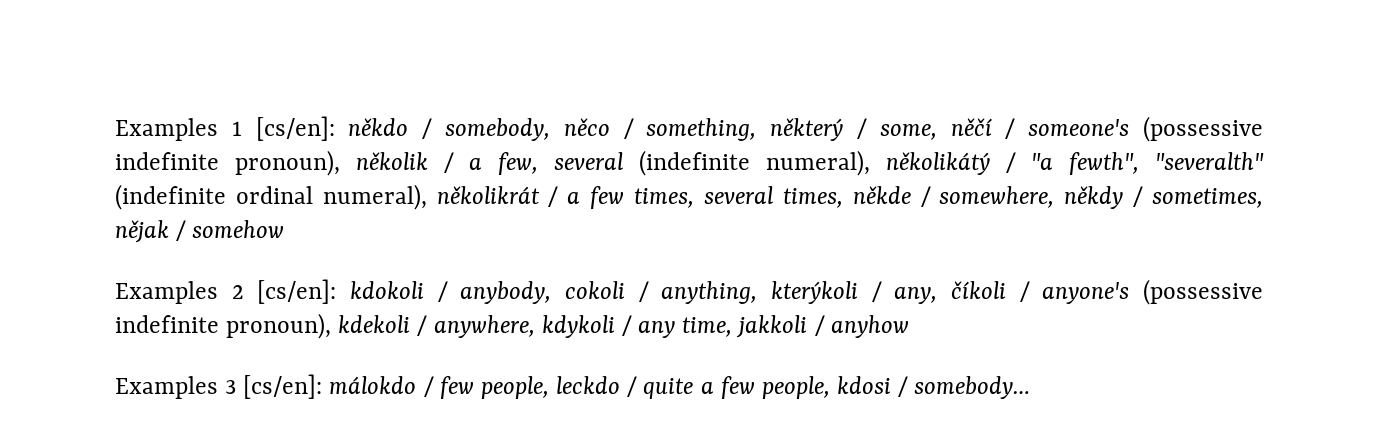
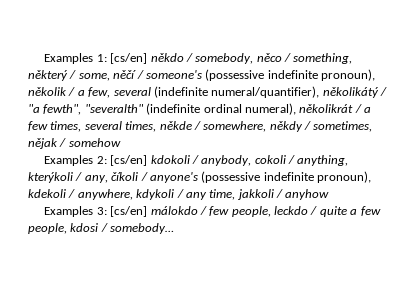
[115,116,335,141] Examples 1 [cs/en]: -> [44,53,148,64] Examples 1: [cs/en]
[766,150,870,176] numeral), -> [211,86,320,98] numeral/quantifier),
[231,279,337,304] 2 [cs/en]: -> [96,155,148,166] 2: [cs/en]
[225,374,323,399] 3 [cs/en]: -> [96,206,148,217] 3: [cs/en]

